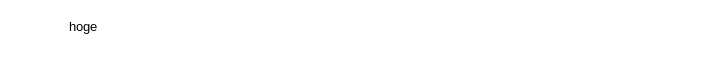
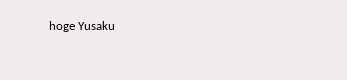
(97, 28) none -> [78,21,116,30] Yusaku

